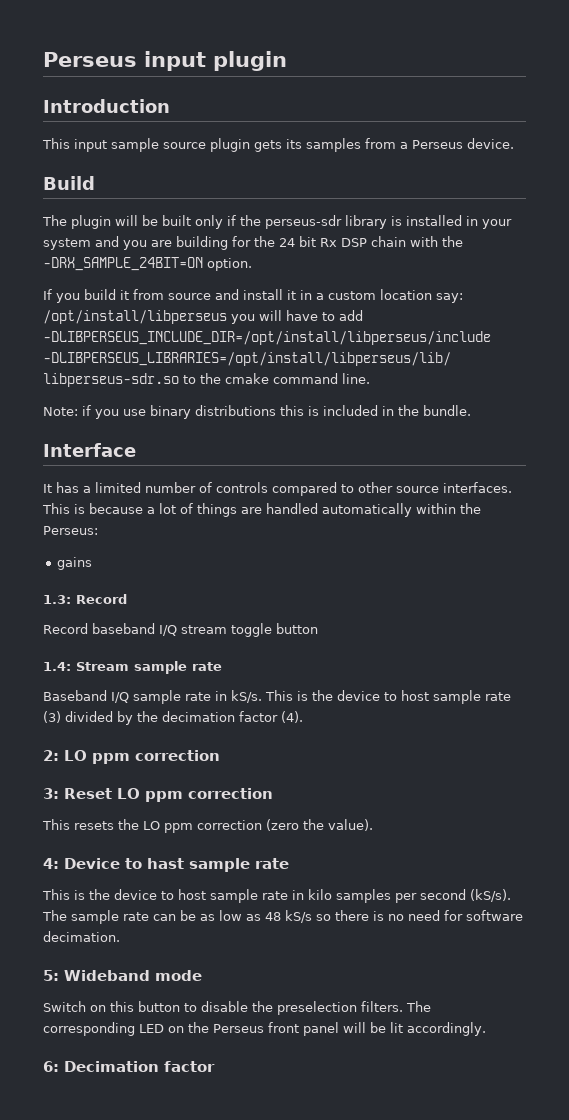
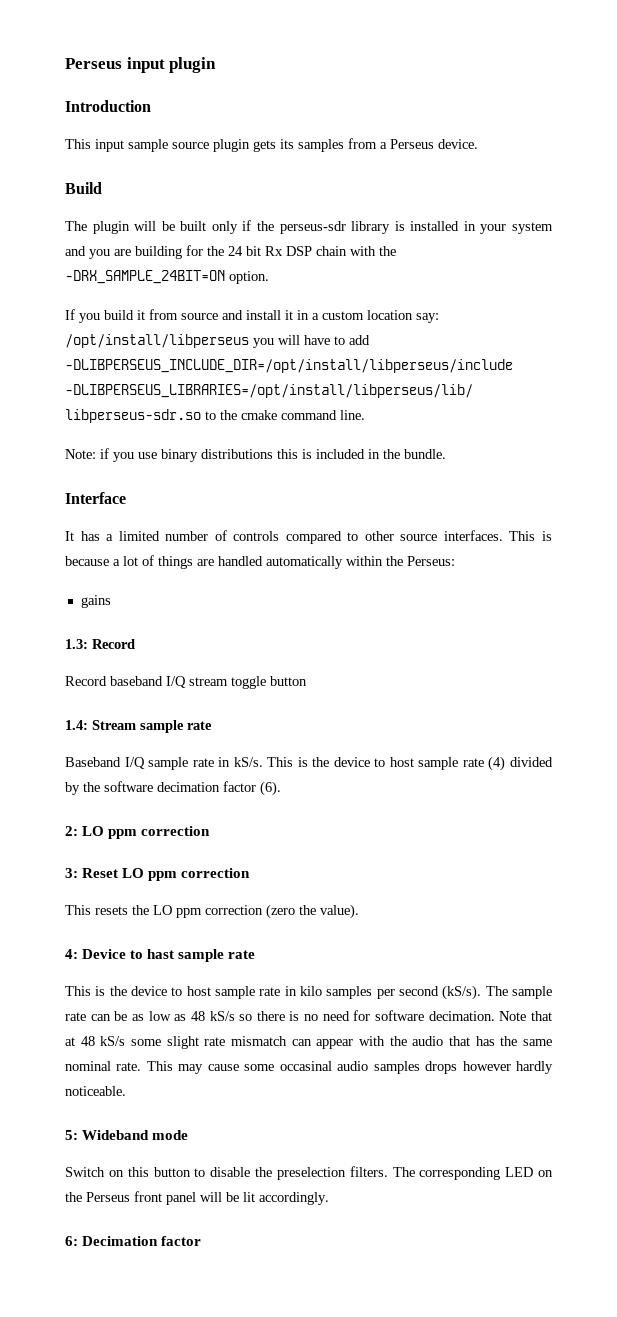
[43,711,61,723] (3) -> [488,756,506,771] (4)
(158, 716) none -> [104,781,153,792] software
[281,711,303,723] (4). -> [260,781,281,796] (6).
(120, 936) none -> [499,1011,552,1021] [65,1036,553,1049] [65,1061,553,1074] [65,1086,126,1096] Note that at 48 kS/s some slight rate mismatch can appear with the audio that has the same nominal rate. This may cause some occasinal audio samples drops however hardly noticeable.

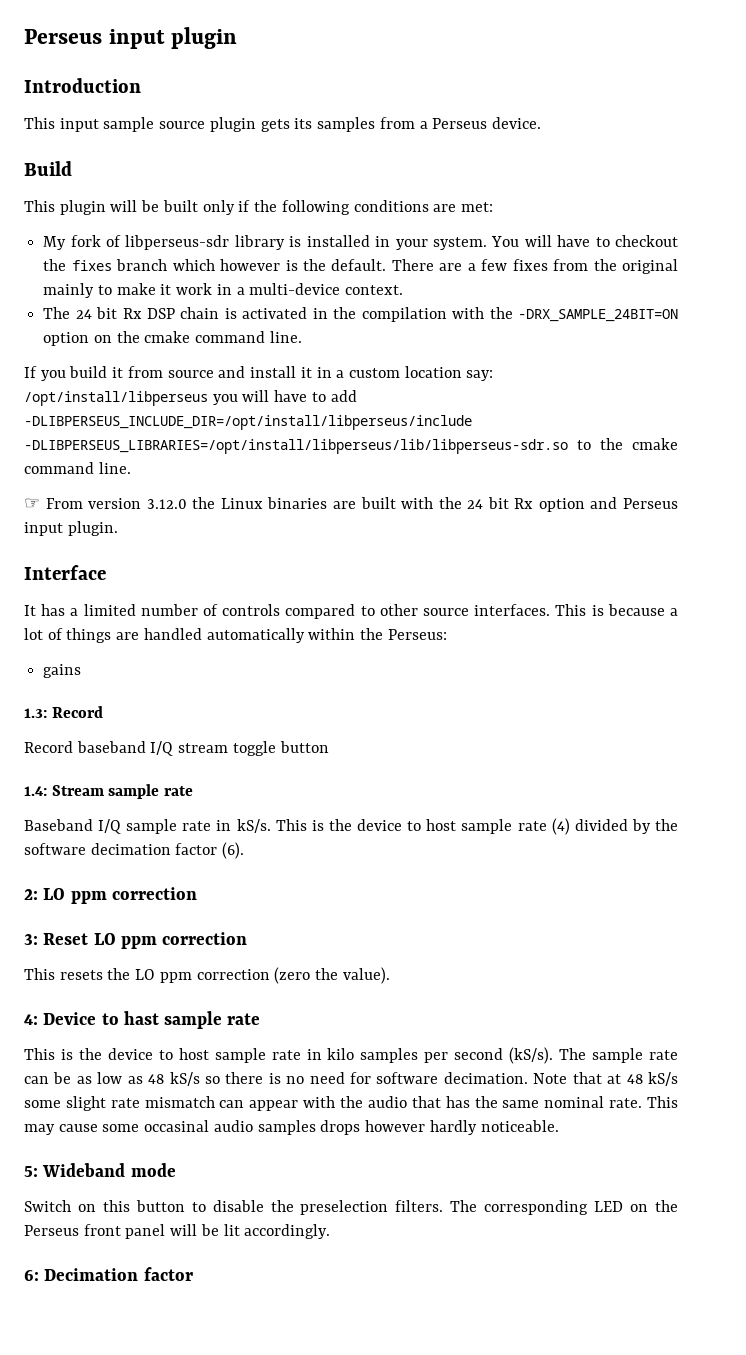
[65,221,87,231] The -> [24,200,55,212] This
[279,221,346,234] perseus-sdr -> [281,200,493,215] [43,235,230,250] following conditions are met: // My fork of libperseus-sdr
[511,222,553,234] [65,245,224,259] system and you are building for the -> [432,235,679,250] [43,259,678,274] [43,283,404,298] [43,307,71,319] system. You will have to checkout the fixes branch which however is the default. There are a few fixes from the original mainly to make it work in a multi-device context. // The
[350,246,396,256] [65,270,269,284] with the -DRX_SAMPLE_24BIT=ON option. -> [224,307,678,322] [43,331,302,346] is activated in the compilation with the -DRX_SAMPLE_24BIT=ON option on the cmake command line.
[65,448,446,462] Note: if you use binary distributions this is included in the bundle. -> [24,497,678,512] [24,521,118,536] ☞ From version 3.12.0 the Linux binaries are built with the 24 bit Rx option and Perseus input plugin.

